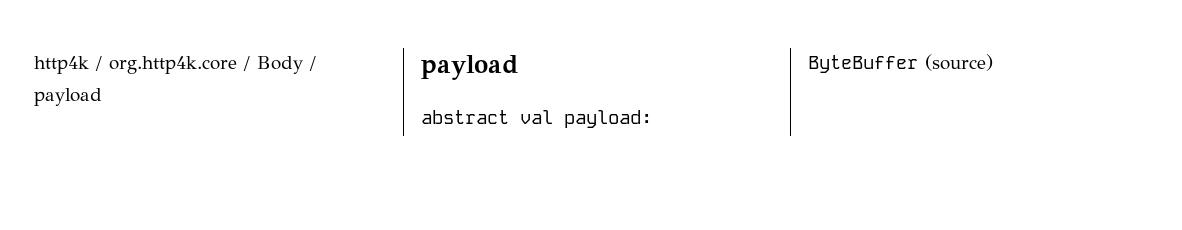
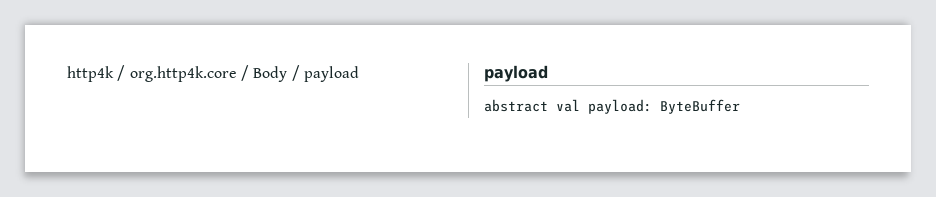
[925,54,993,71] (source) -> (740, 106) none

